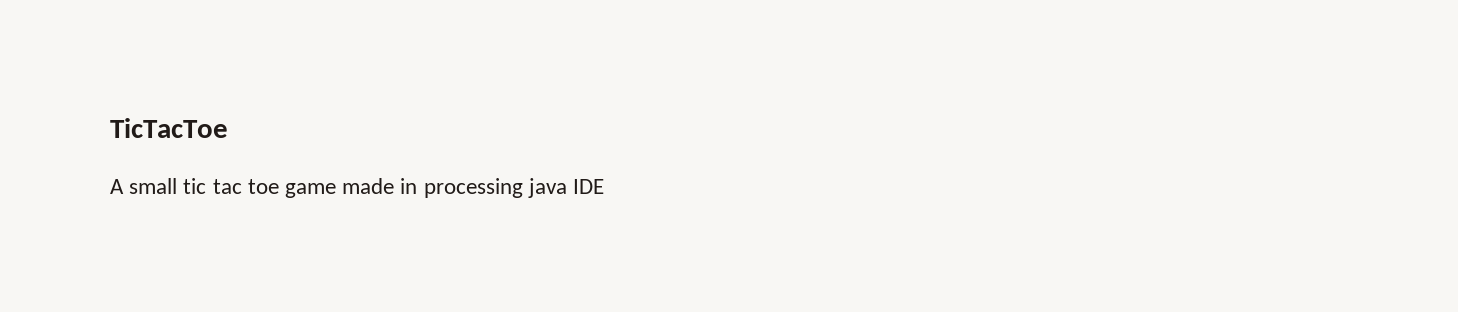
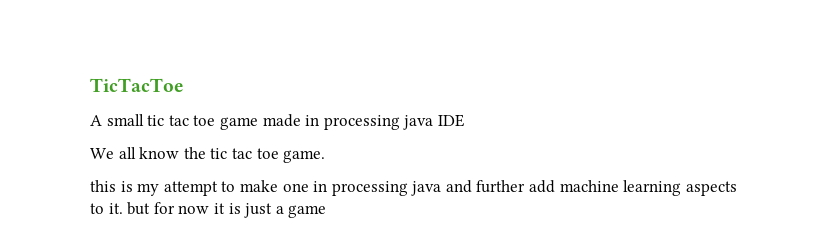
(605, 186) none -> [90,147,326,163] [90,180,737,196] [90,202,327,218] // We all know the tic tac toe game. // this is my attempt to make one in processing java and further add machine learning aspects to it. but for now it is just a game

